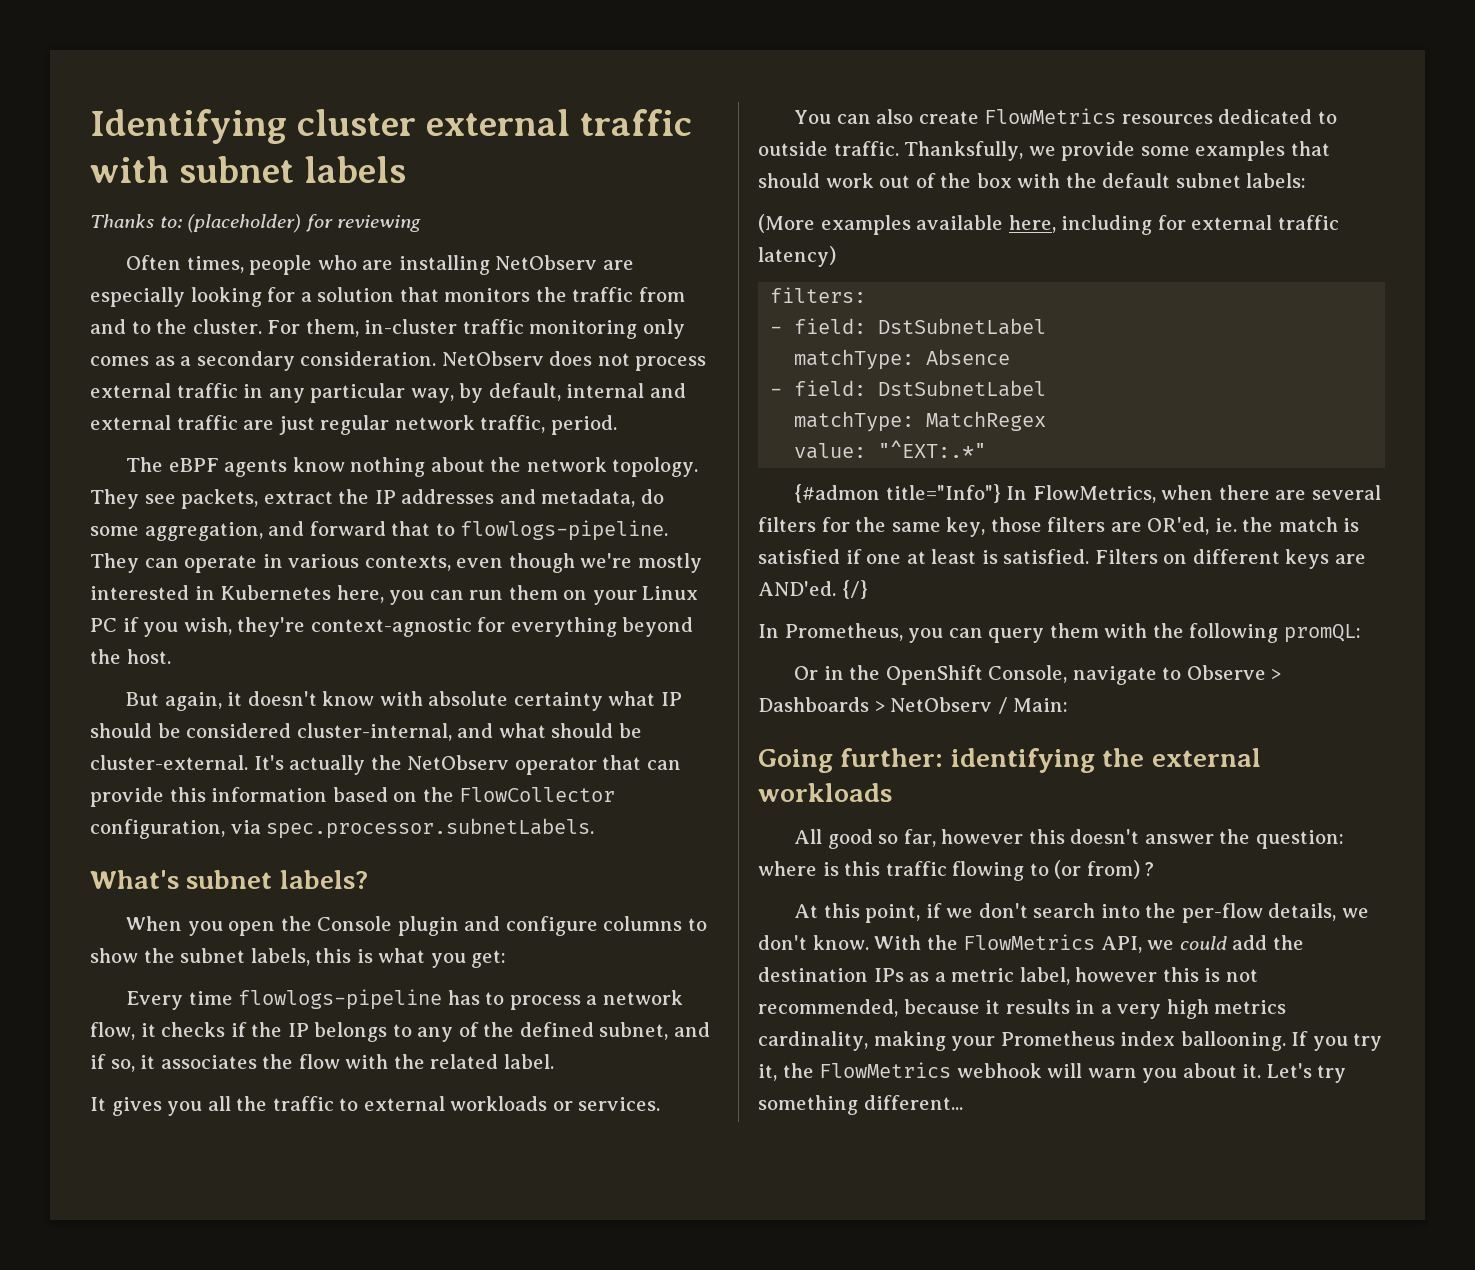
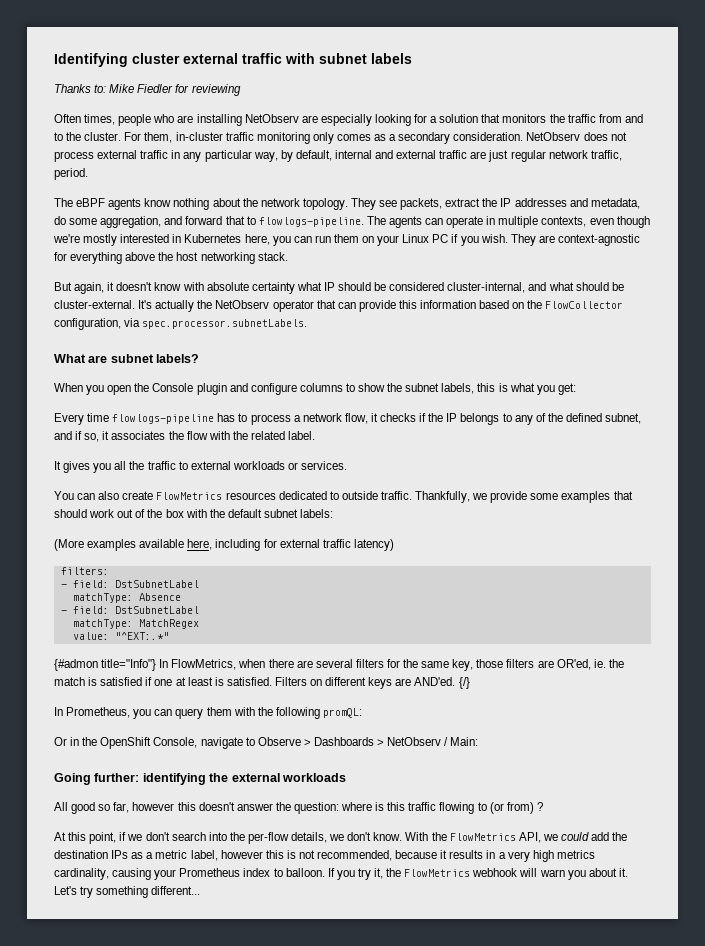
[187,214,302,233] (placeholder) -> [109,84,174,93] Mike Fiedler
[90,553,139,573] They -> [366,216,422,228] The agents
[288,554,360,568] various -> [498,216,539,228] multiple
[183,617,694,637] [90,649,171,664] wish, they're context-agnostic for everything beyond the host. -> [480,234,640,246] [54,252,288,264] wish. They are context-agnostic for everything above the host networking stack.
[90,870,179,889] What's -> [54,354,108,363] What are
[904,141,1024,161] Thanksfully, -> [415,491,471,503] Thankfully,
[873,1031,946,1051] making -> [112,868,152,880] causing
[1180,1031,1286,1051] ballooning. -> [273,868,325,877] to balloon.

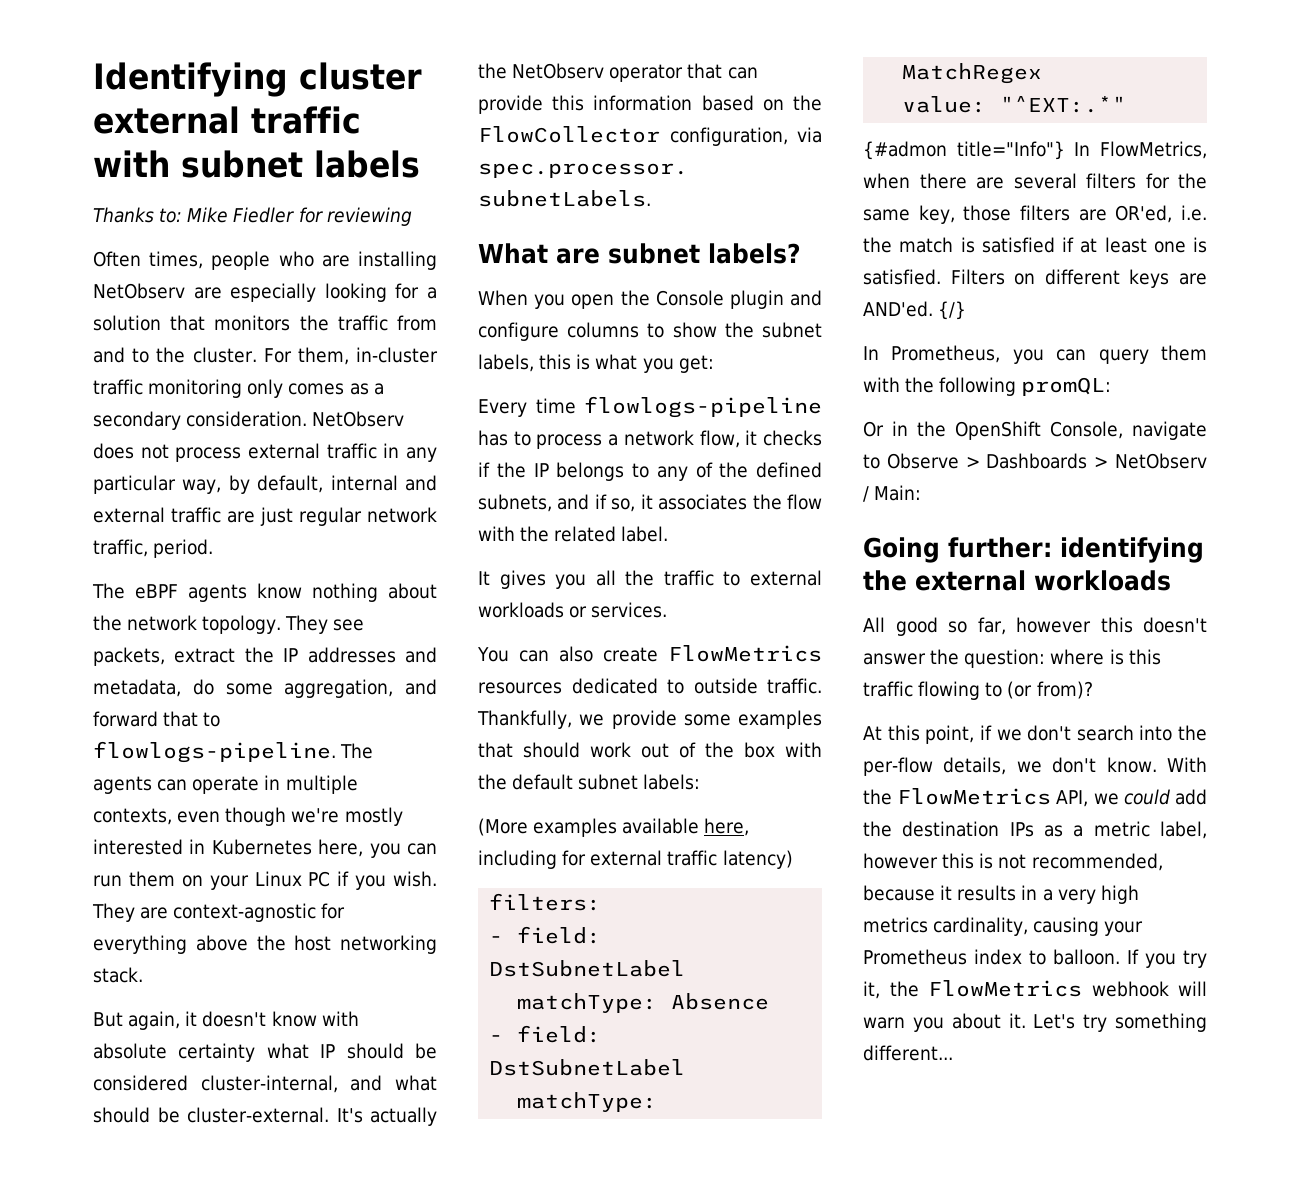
[605,413,642,424] subnet, -> [478,494,552,512] subnets,
[593,659,606,668] ie. -> [1181,205,1207,221] i.e.
[154,679,173,686] one -> (1074, 244) none
(213, 681) none -> [1153,241,1186,253] one
[506,802,543,814] from) ? -> [1036,681,1093,699] from)?

